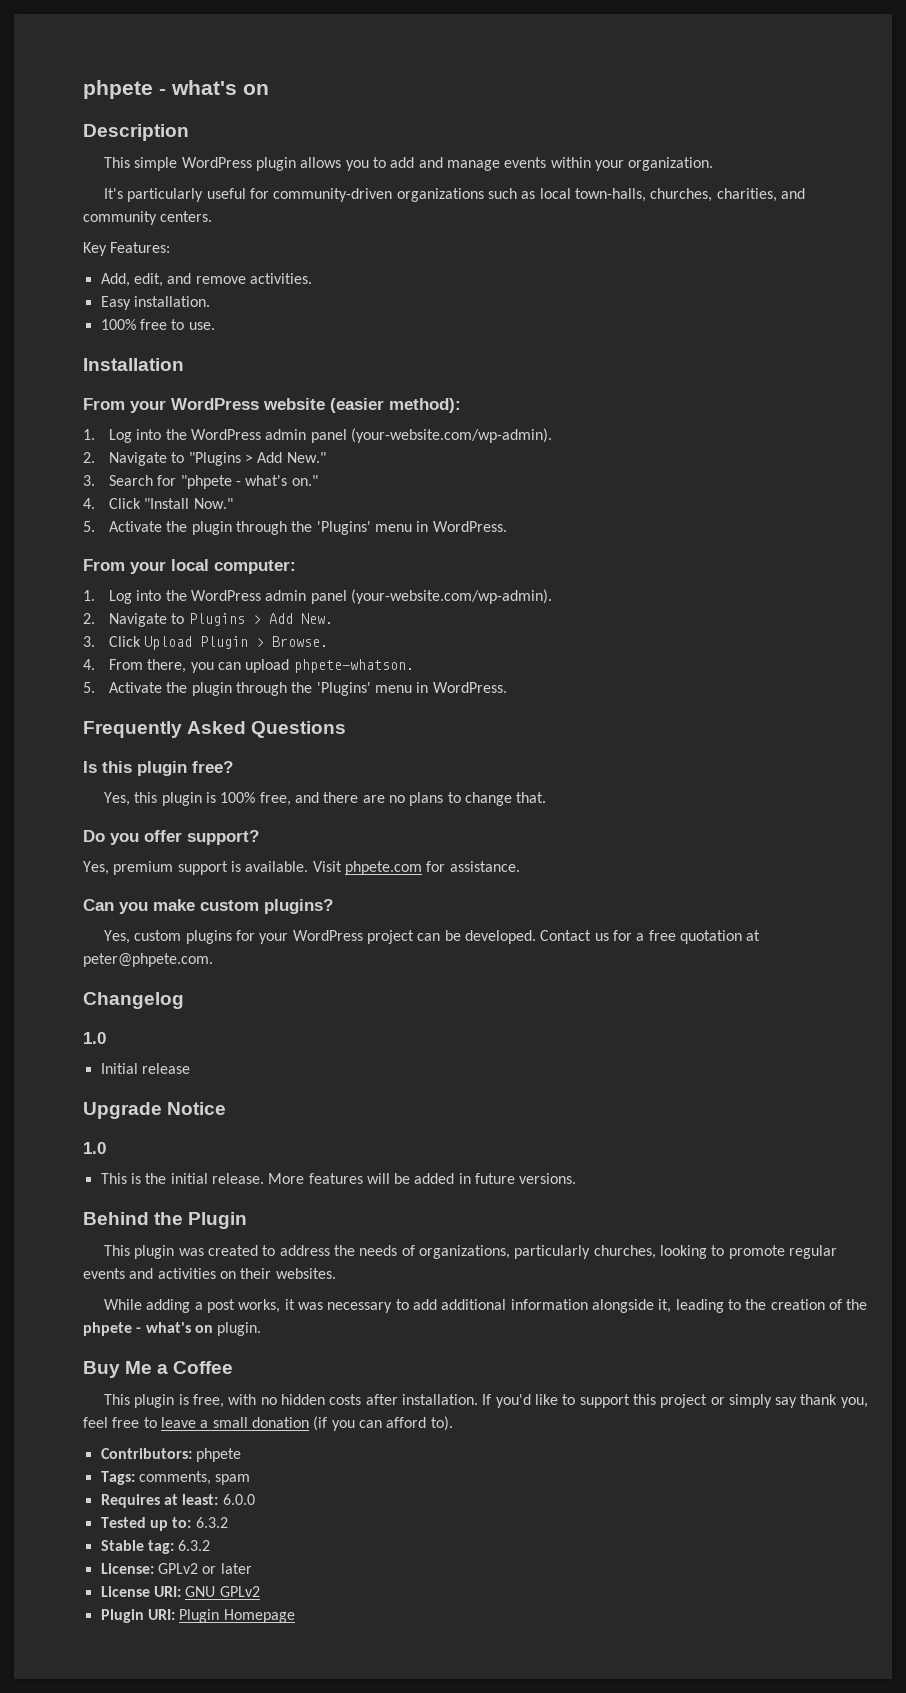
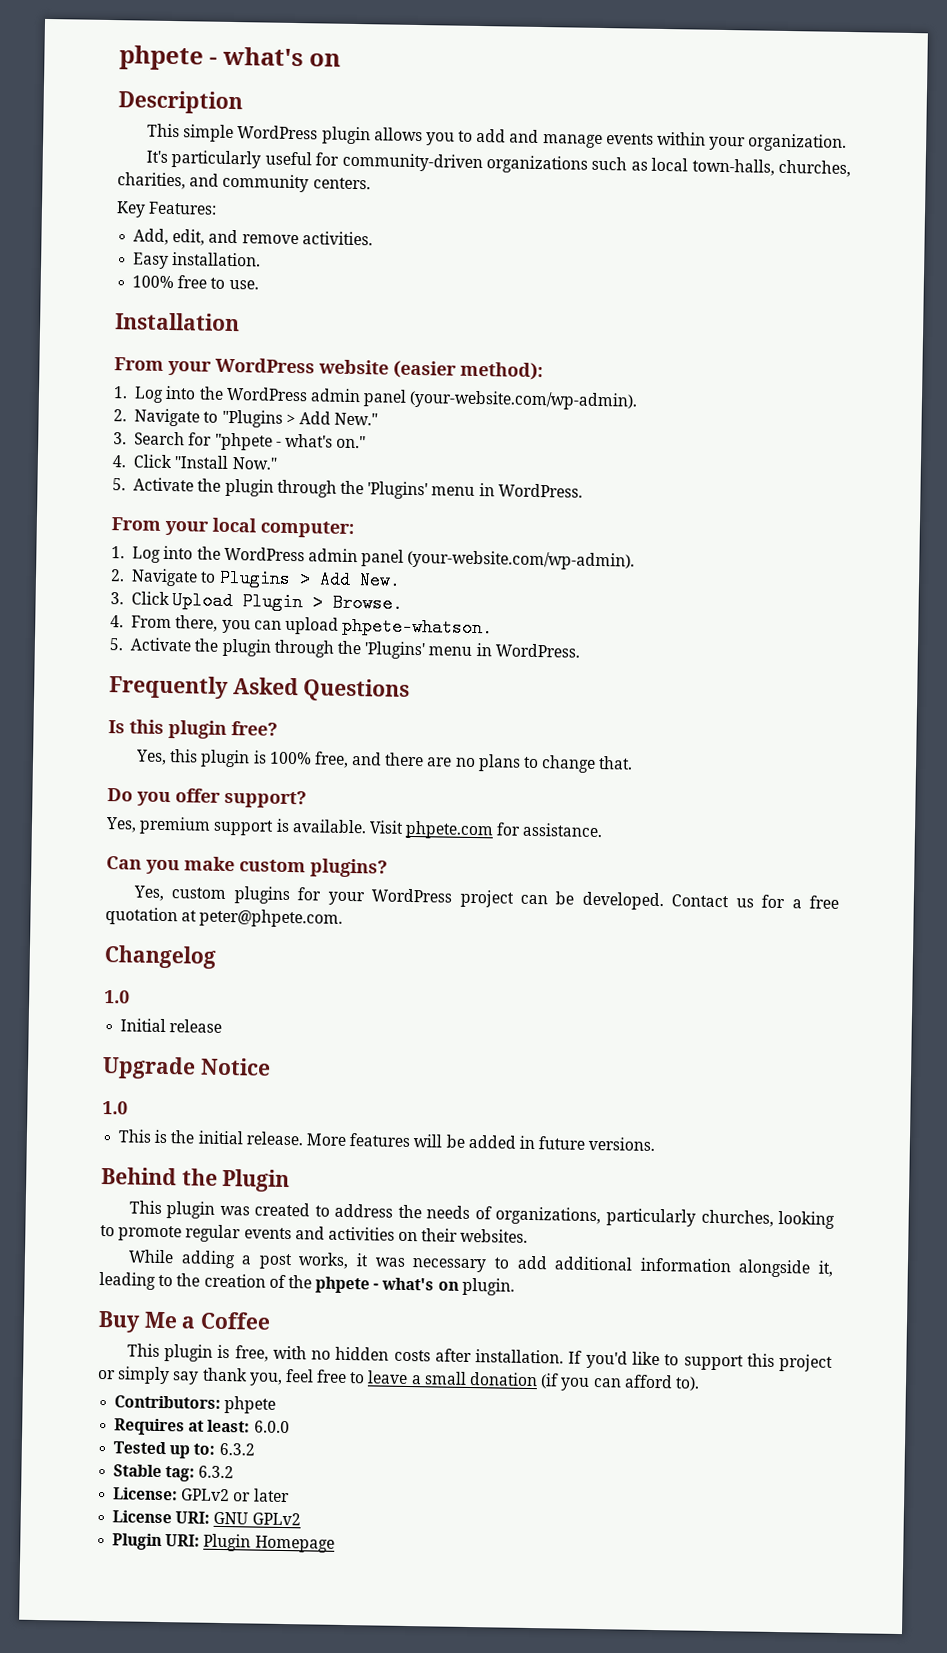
[100,1471,251,1485] // Tags: comments, spam -> (277, 1405) none

